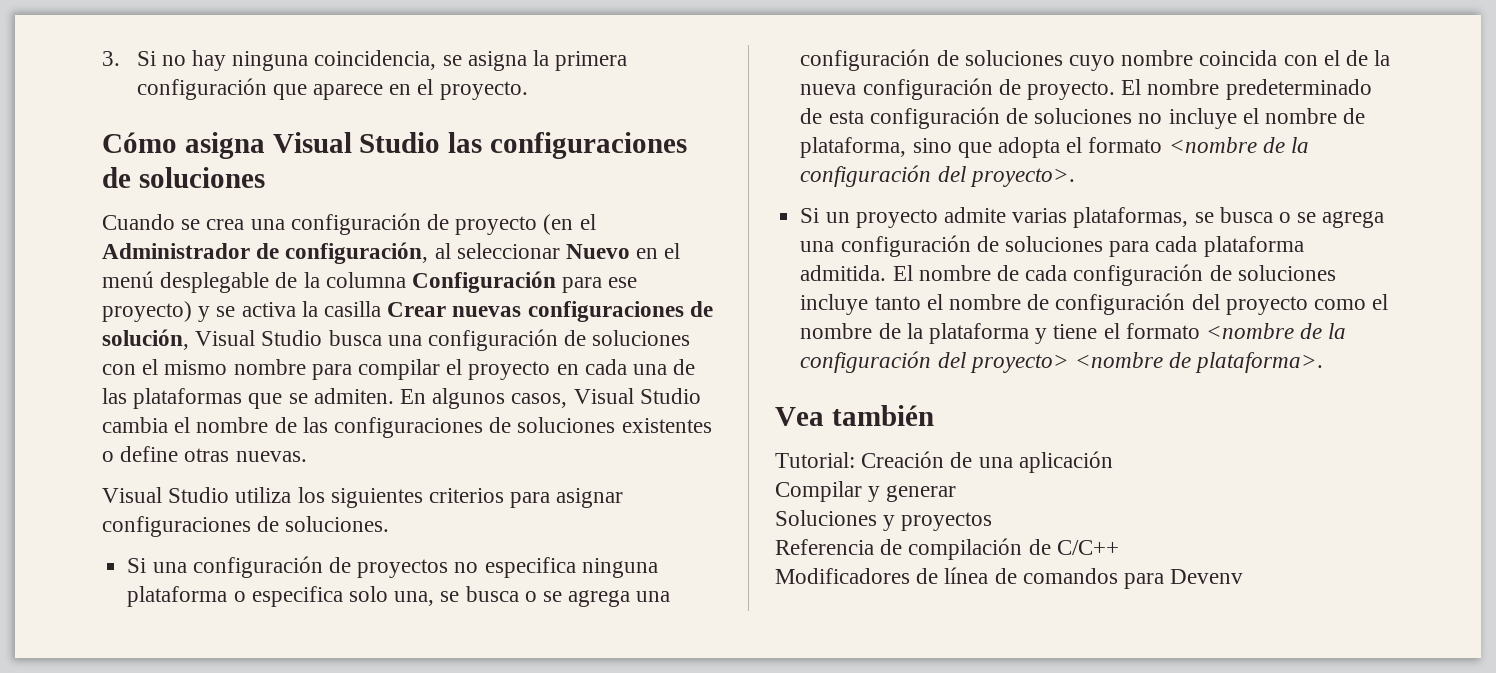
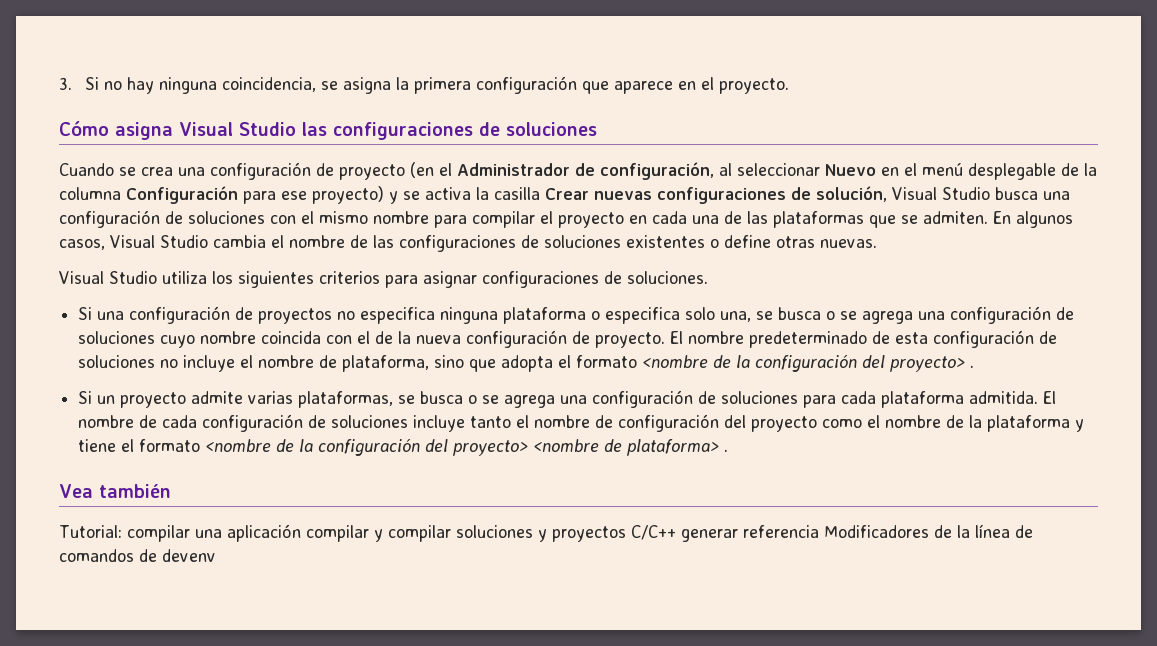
[969,168,1075,187] proyecto>. -> [890,356,975,372] proyecto> .
[1195,352,1324,373] plataforma>. -> [627,439,729,456] plataforma> .
[861,451,973,468] Creación de -> [126,525,190,542] compilar
[775,481,957,502] [775,510,993,531] [775,538,1051,560] // Compilar y generar // Soluciones y proyectos // Referencia de compilación de -> [305,525,626,542] compilar y compilar soluciones y proyectos
(1119, 547) // -> [680,525,819,542] generar referencia
(939, 576) none -> [956,525,970,538] la
[1124,569,1244,589] para Devenv -> [139,549,216,562] de devenv

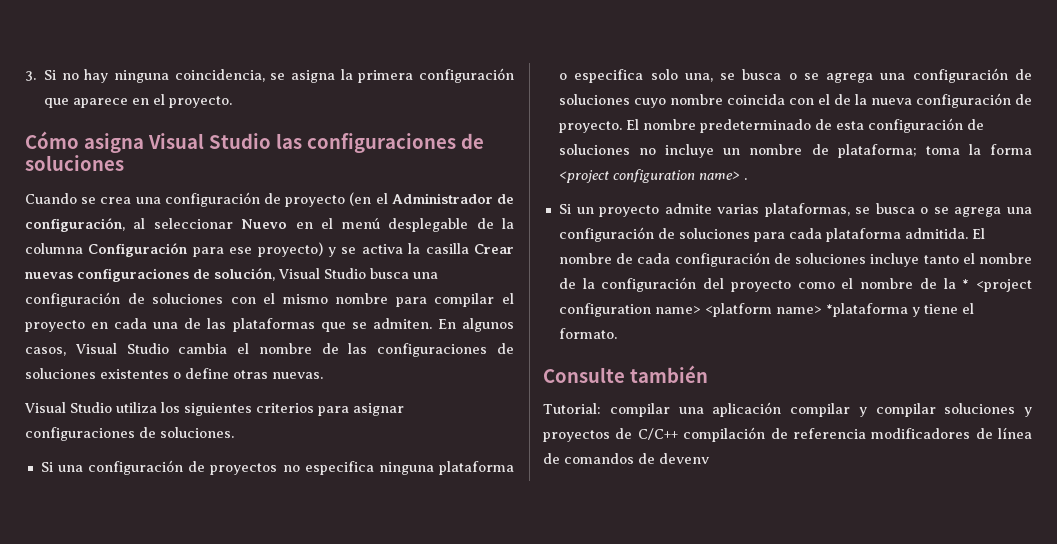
[240,355,966,372] el nombre de plataforma, sino que adopta el formato <nombre de la configuración del proyecto> -> [723,144,1032,158] [558,169,740,183] un nombre de plataforma; toma la forma <project configuration name>
(614, 421) none -> [582,278,595,289] la
[987,415,1085,432] [78,439,729,456] [59,484,93,498] plataforma y tiene el formato <nombre de la configuración del proyecto> <nombre de plataforma> . // Vea -> [962,279,1032,292] [558,303,974,317] [558,328,617,339] [543,367,625,383] * <project configuration name> <platform name> *plataforma y tiene el formato. // Consulte
[630,525,970,542] C/C++ generar referencia Modificadores de la -> [615,427,993,442] de C/C++ compilación de referencia modificadores de

